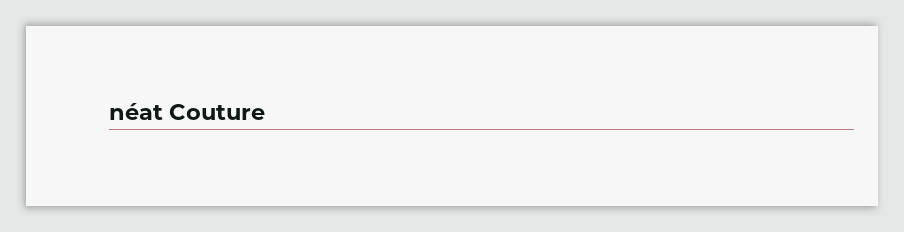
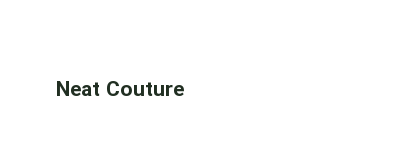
[109,103,163,120] néat -> [56,81,100,96] Neat

